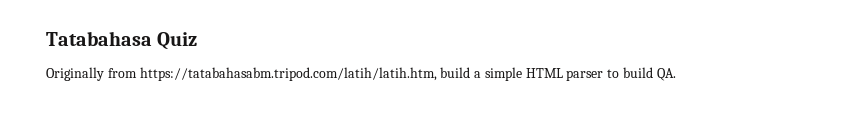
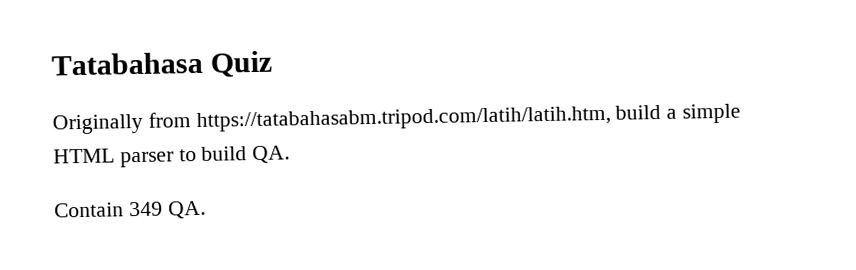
(676, 74) none -> [54,200,206,219] // Contain 349 QA.

